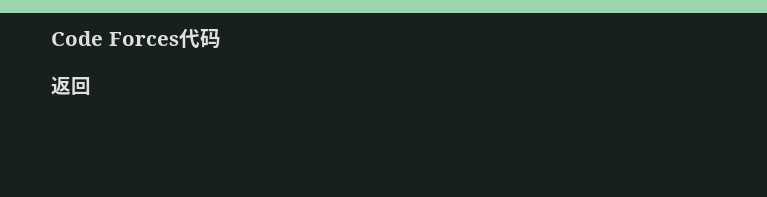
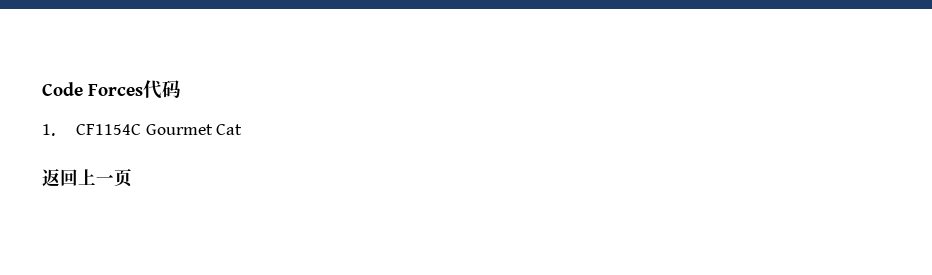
(221, 38) none -> [42,124,243,136] // 1. CF1154C Gourmet Cat
(91, 86) none -> [78,168,132,187] 上一页

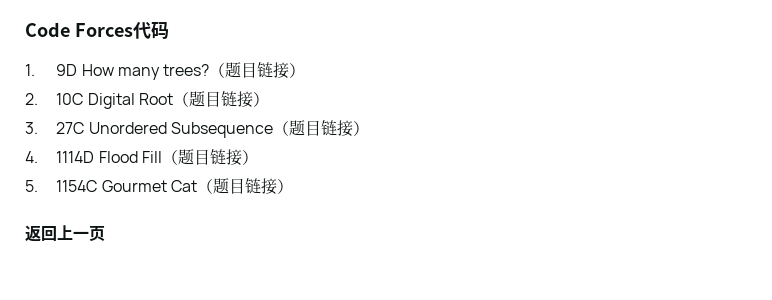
[75,124,141,135] CF1154C -> [56,62,306,80] [25,91,269,109] [25,120,369,138] [25,149,258,166] [25,180,98,192] 9D How many trees?（题目链接） // 2. 10C Digital Root（题目链接） // 3. 27C Unordered Subsequence（题目链接） // 4. 1114D Flood Fill（题目链接） // 5. 1154C
(243, 129) none -> [196,178,293,195] （题目链接）

